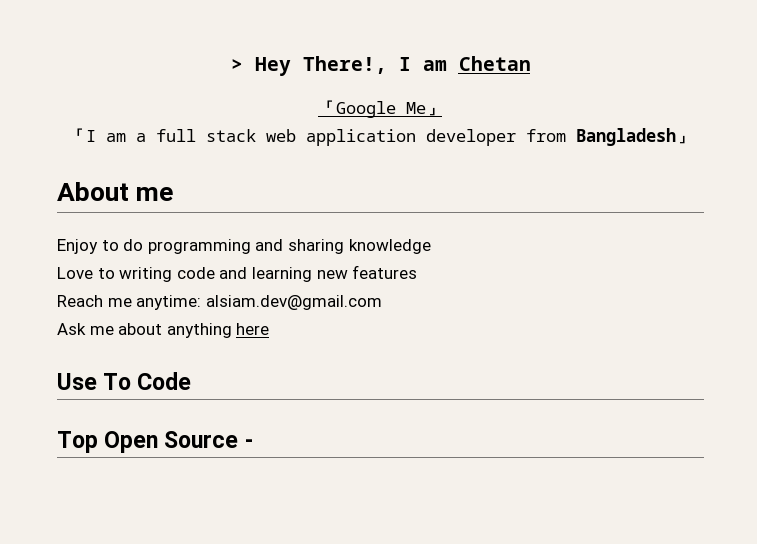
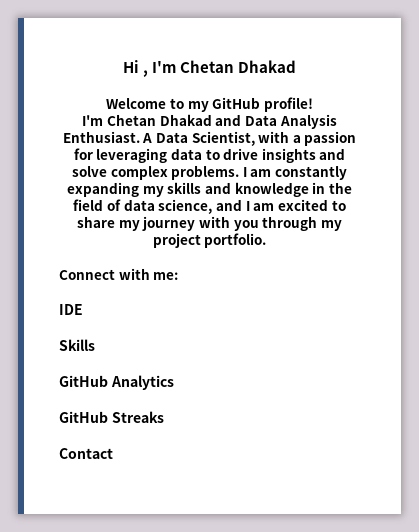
[230,56,531,76] [318,100,443,118] [68,128,693,146] [57,182,174,201] [57,239,431,254] [57,265,418,282] [57,295,382,310] [57,323,270,338] [57,372,192,390] [57,431,253,453] > Hey There!, I am Chetan // 「Google Me」 // 「I am a full stack web application developer from Bangladesh」 // About me // Enjoy to do programming and sharing knowledge // Love to writing code and learning new features // Reach me anytime: alsiam.dev@gmail.com // Ask me about anything here // Use To Code // Top Open Source - -> [122,60,297,77] [106,97,313,112] [82,114,337,129] [62,131,357,146] [73,148,346,163] [71,165,348,180] [67,182,352,197] [73,199,346,214] [77,216,342,231] [152,233,267,248] [59,268,179,280] [59,304,83,315] [59,339,95,351] [59,375,174,390] [59,411,164,423] [59,448,113,459] Hi , I'm Chetan Dhakad // Welcome to my GitHub profile! // I'm Chetan Dhakad and Data Analysis Enthusiast. A Data Scientist, with a passion for leveraging data to drive insights and solve complex problems. I am constantly expanding my skills and knowledge in the field of data science, and I am excited to share my journey with you through my project portfolio. // Connect with me: // IDE // Skills // GitHub Analytics // GitHub Streaks // Contact

